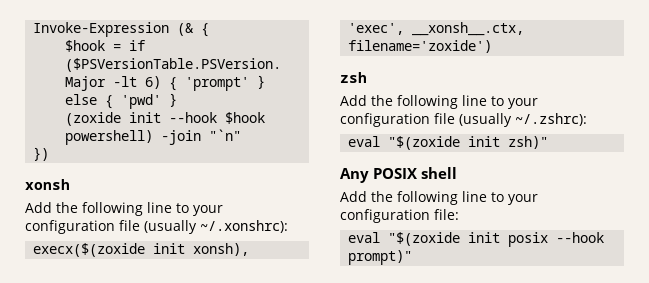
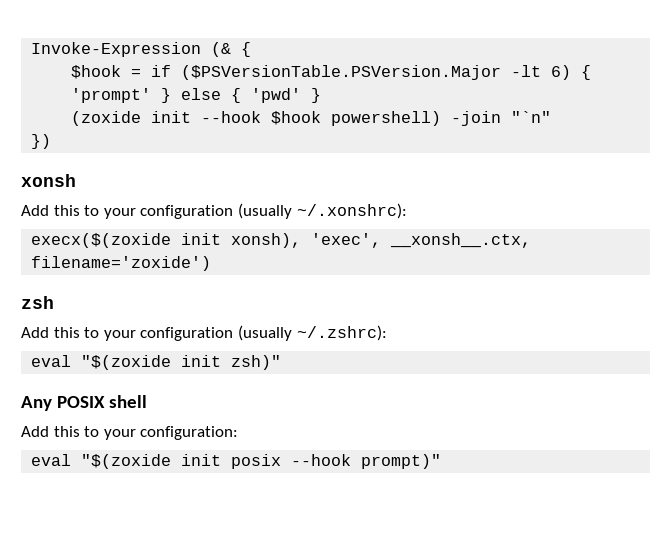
[56,202,223,216] [25,220,140,234] the following line to your configuration file -> [53,205,234,219] this to your configuration
[371,95,538,109] [340,113,455,127] the following line to your configuration file -> [53,327,234,341] this to your configuration
[371,191,538,205] [340,209,459,223] the following line to your configuration file: -> [53,426,239,440] this to your configuration:

